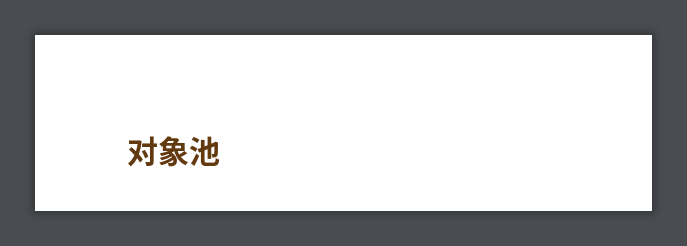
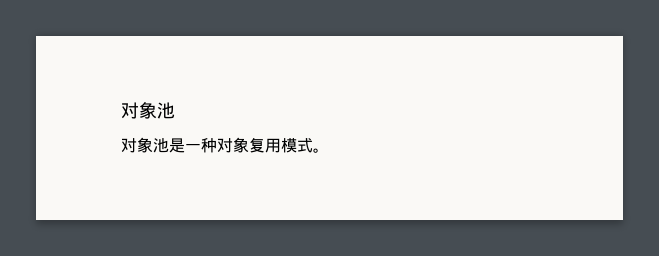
[127,136,220,167] 对象池 -> [121,102,175,119] [121,137,329,153] 对象池 // 对象池是一种对象复用模式。

